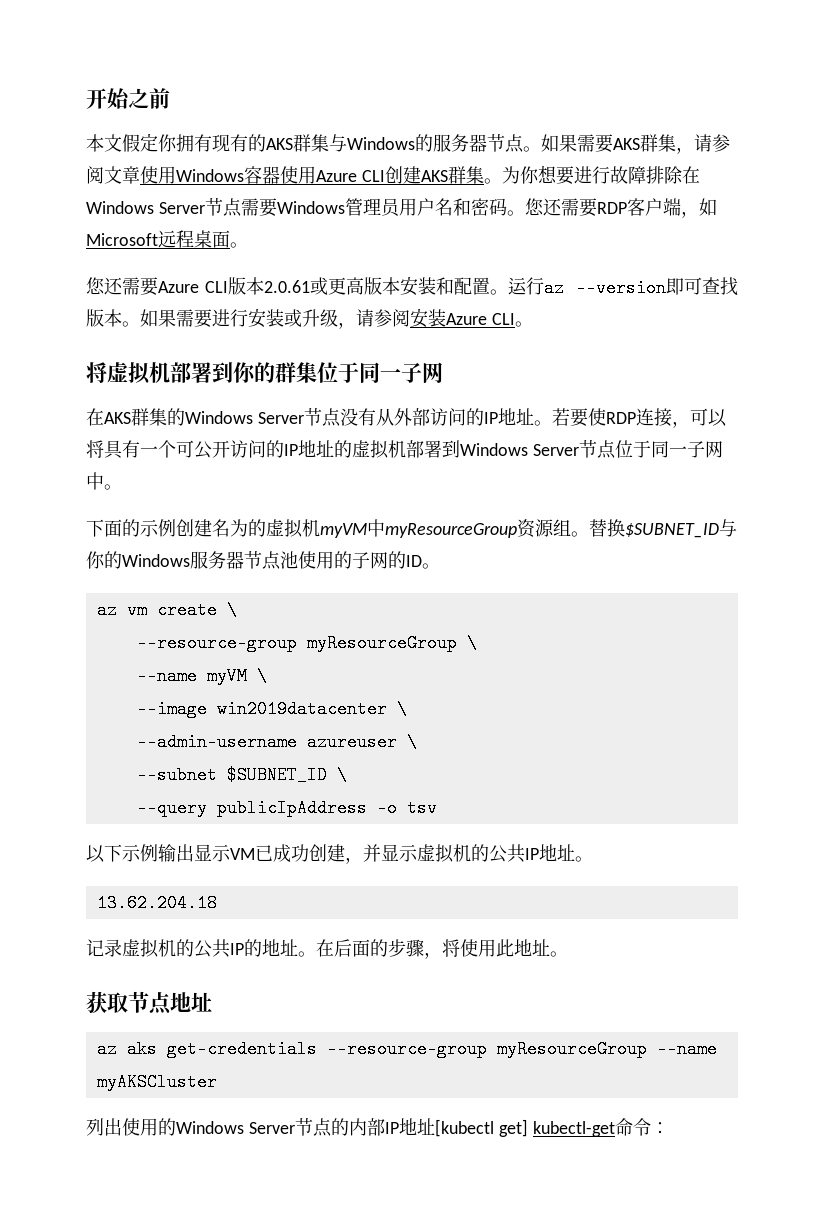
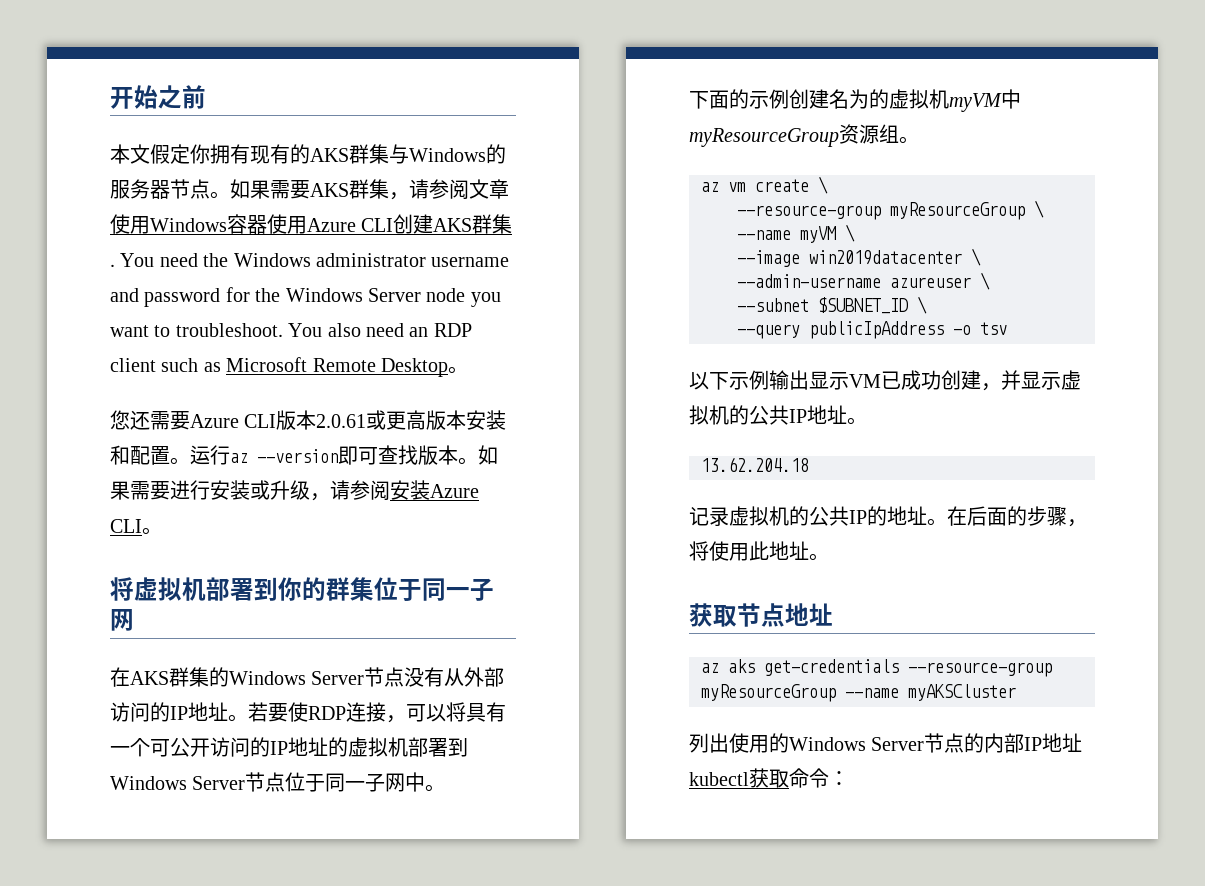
[483,165,700,185] [86,198,717,218] [86,230,230,248] 。为你想要进行故障排除在Windows Server节点需要Windows管理员用户名和密码。您还需要RDP客户端，如Microsoft远程桌面 -> [110,253,510,267] [110,287,501,307] [110,323,472,337] [110,357,448,377] . You need the Windows administrator username and password for the Windows Server node you want to troubleshoot. You also need an RDP client such as Microsoft Remote Desktop
[589,519,737,538] [86,551,440,570] 替换$SUBNET_ID与你的Windows服务器节点池使用的子网的ID。 -> (919, 140) none
[434,1119,615,1137] [kubectl get] kubectl-get -> [689,768,789,788] kubectl获取

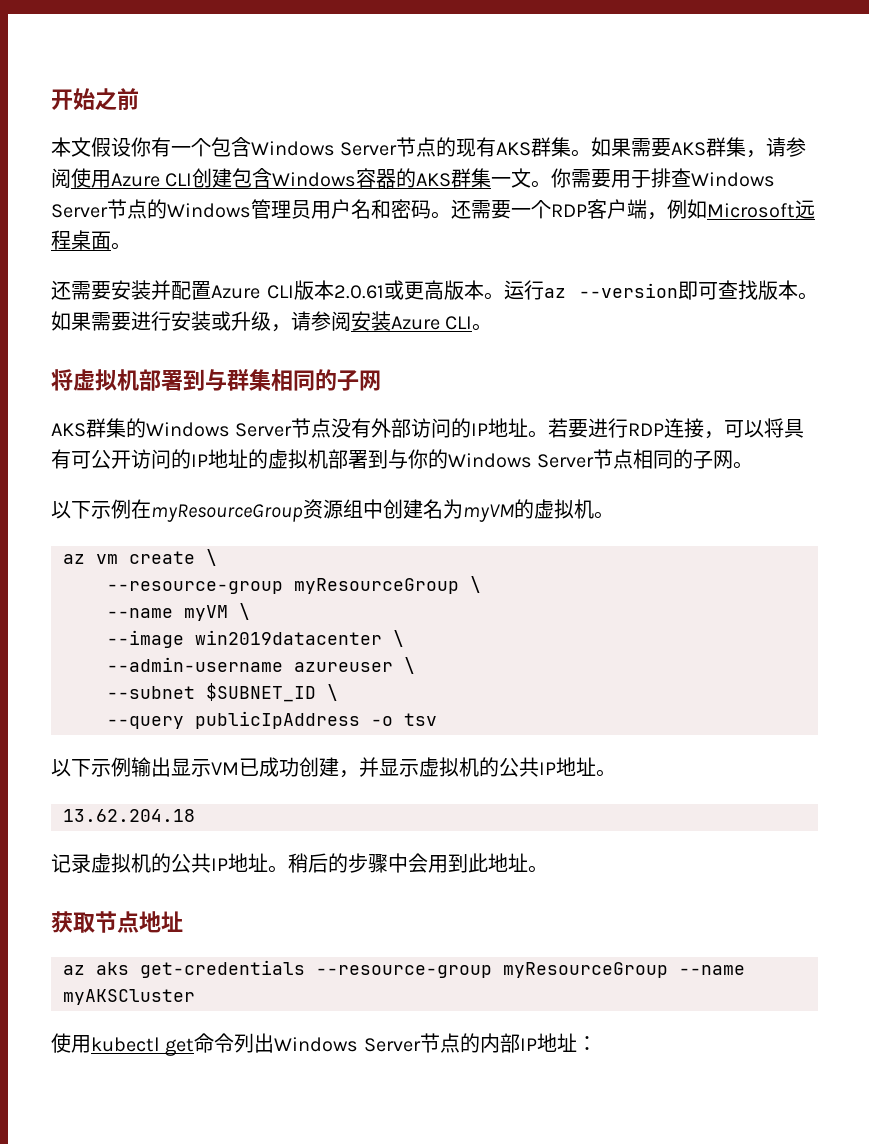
[170,144,506,164] [110,179,210,199] 定你拥有现有的AKS群集与Windows的服务器节点 -> [111,137,572,157] 设你有一个包含Windows Server节点的现有AKS群集
[469,179,509,199] [110,214,513,234] [110,253,510,267] [110,287,501,307] [110,323,472,337] [110,357,468,377] [110,410,190,430] 文章使用Windows容器使用Azure CLI创建AKS群集. You need the Windows administrator username and password for the Windows Server node you want to troubleshoot. You also need an RDP client such as Microsoft Remote Desktop。 // 您还需要 -> [71,168,776,188] [51,199,815,220] [51,230,131,250] [51,280,211,300] 使用Azure CLI创建包含Windows容器的AKS群集一文。你需要用于排查Windows Server节点的Windows管理员用户名和密码。还需要一个RDP客户端，例如Microsoft远程桌面。 // 还需要安装并配置
[466,410,507,430] [110,445,170,465] 安装和配置 -> (484, 290) none
[278,577,470,601] 你的群集位于同一 -> [205,369,337,391] 与群集相同的
[110,667,130,687] 在 -> (381, 380) none
[444,668,465,686] 从 -> (372, 428) none
[288,702,308,722] 使 -> [588,418,629,438] 进行
[110,738,150,757] 一个 -> (71, 459) none
[110,772,446,792] [689,89,789,109] Windows Server节点位于同一子网中。 // 下面的示例 -> [388,449,754,469] [51,499,383,522] 与你的Windows Server节点相同的子网。 // 以下示例在myResourceGroup资源组中
[869,89,1021,112] [689,124,899,147] 的虚拟机myVM中myResourceGroup资源组 -> [463,499,594,522] myVM的虚拟机
[867,506,1087,527] [689,541,749,561] 的地址。在后面的步骤，将使用 -> [228,853,468,873] 地址。稍后的步骤中会用到
[689,733,789,753] 列出使用的 -> [51,1033,275,1056] 使用kubectl get命令列出
[689,768,829,788] kubectl获取命令 -> (577, 1042) none

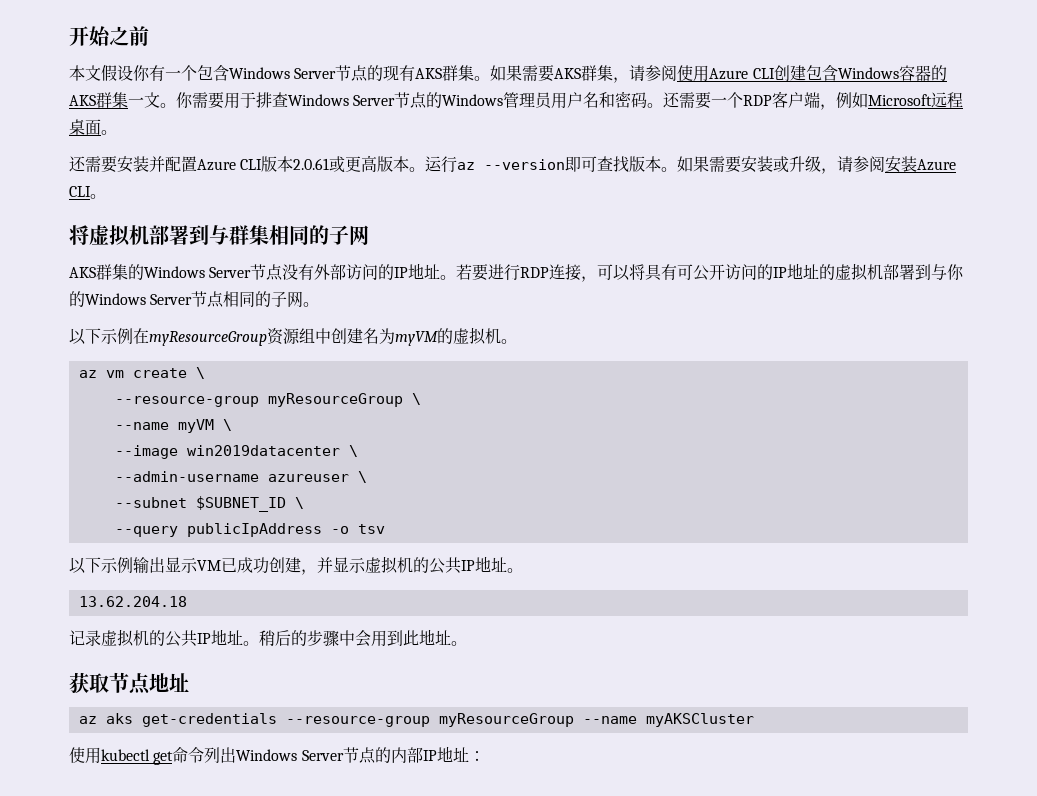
[131,311,171,331] 进行 -> (742, 164) none

